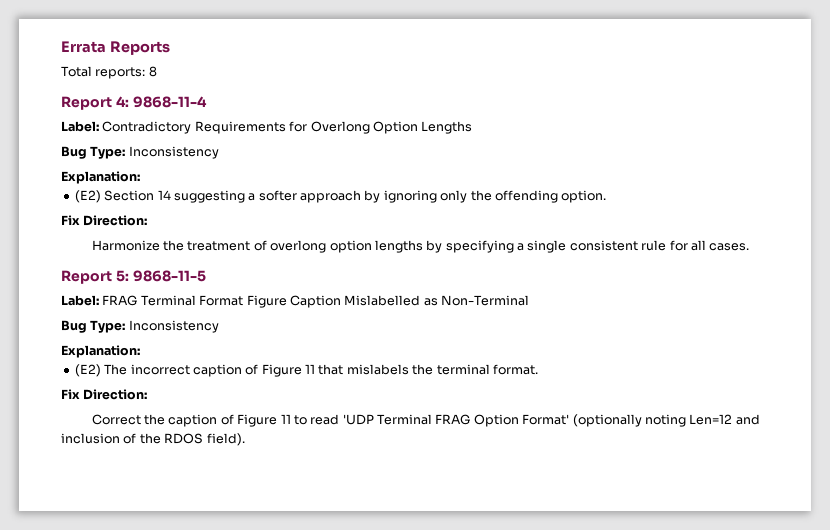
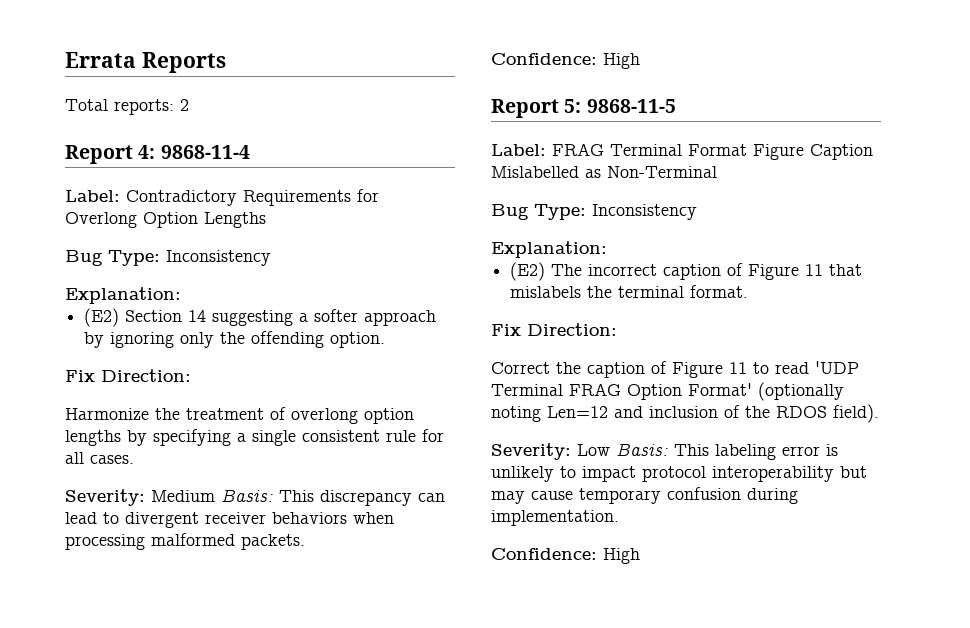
[148,66,157,77] 8 -> [180,99,189,111] 2
(750, 247) none -> [65,489,445,506] [65,512,394,528] [65,533,305,550] [491,53,640,69] // Severity: Medium Basis: This discrepancy can lead to divergent receiver behaviors when processing malformed packets. // Confidence: High
(245, 439) none -> [491,443,838,460] [491,466,867,482] [491,487,798,504] [491,510,619,526] [491,548,640,564] // Severity: Low Basis: This labeling error is unlikely to impact protocol interoperability but may cause temporary confusion during implementation. // Confidence: High

